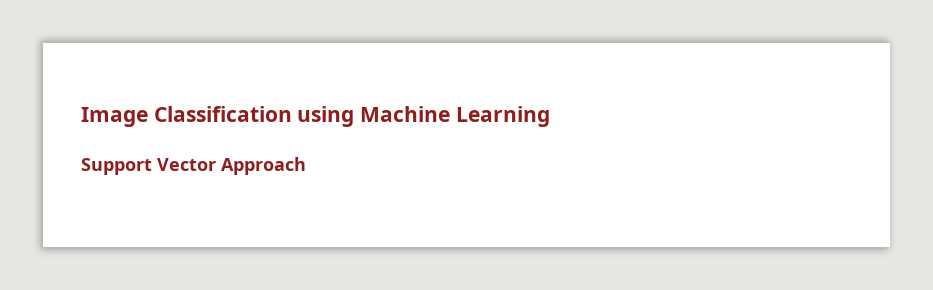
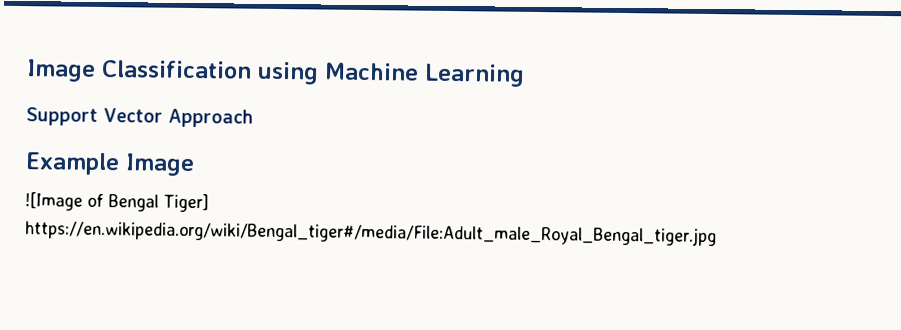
(306, 166) none -> [25,152,195,177] [25,192,209,213] [25,220,717,247] // Example Image // ![Image of Bengal Tiger] https://en.wikipedia.org/wiki/Bengal_tiger#/media/File:Adult_male_Royal_Bengal_tiger.jpg

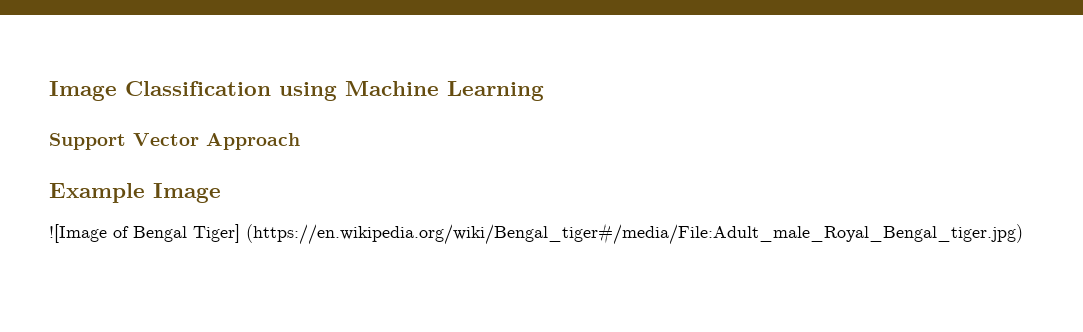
[25,220,717,247] https://en.wikipedia.org/wiki/Bengal_tiger#/media/File:Adult_male_Royal_Bengal_tiger.jpg -> [246,223,1023,245] (https://en.wikipedia.org/wiki/Bengal_tiger#/media/File:Adult_male_Royal_Bengal_tiger.jpg)

